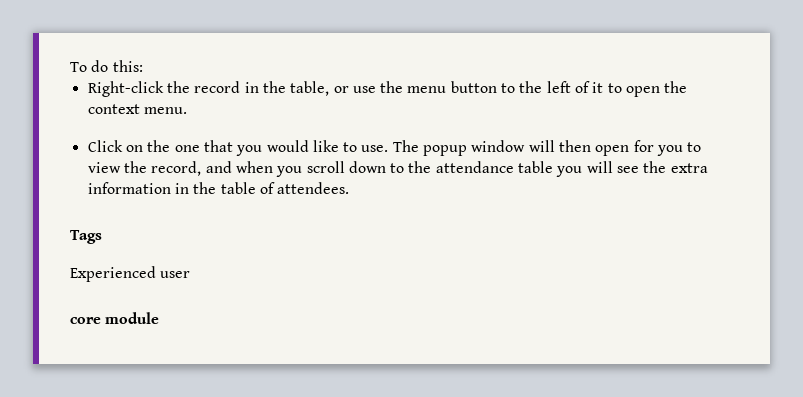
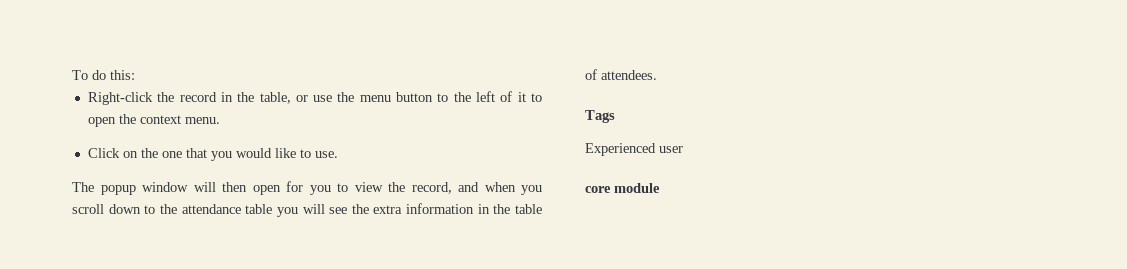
(389, 148) none -> (338, 154) //

